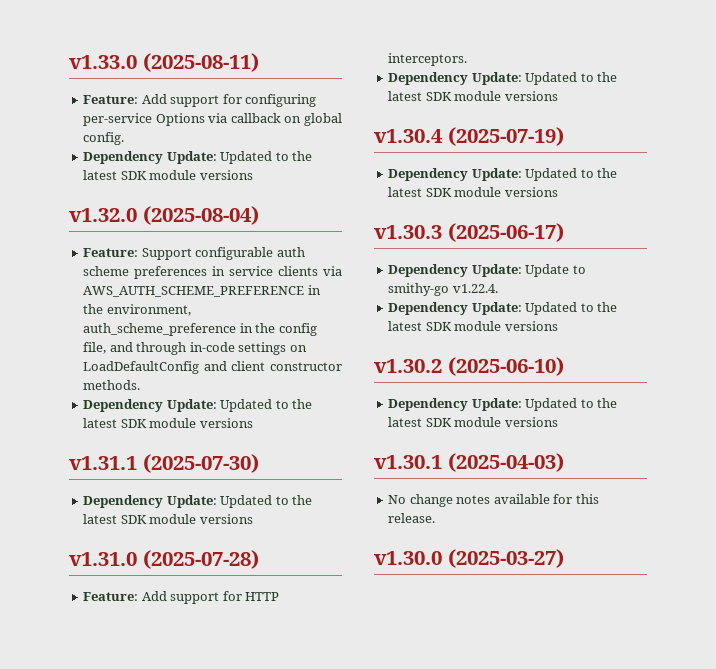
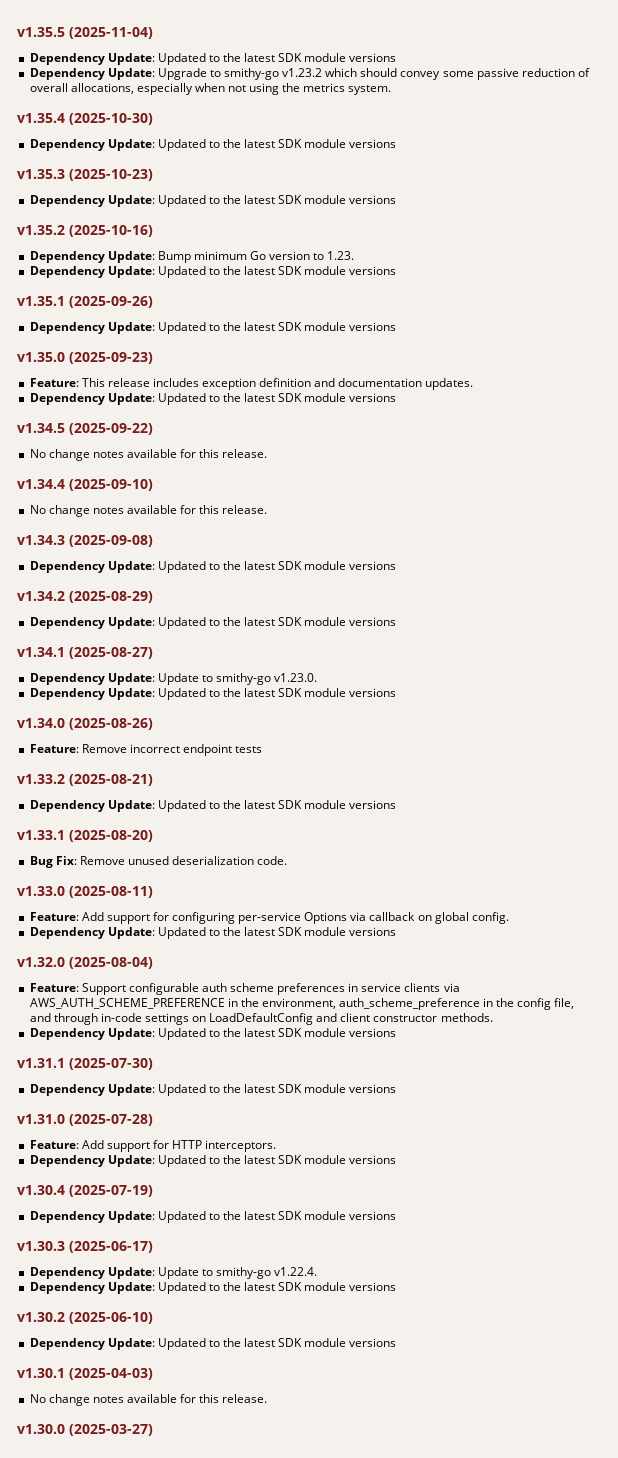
(69, 62) none -> [17,27,153,39] [29,53,397,65] [29,68,590,80] [29,83,392,95] [17,113,153,125] [29,139,397,151] [17,169,153,181] [29,195,397,207] [17,225,153,237] [29,251,355,263] [29,266,397,278] [17,296,153,308] [29,322,397,334] [17,352,153,364] [29,378,474,390] [29,393,397,405] [17,423,153,435] [29,449,268,461] [17,479,153,491] [29,505,268,517] [17,535,153,547] [29,561,397,573] [17,591,153,603] [29,617,397,629] [17,647,153,659] [29,673,318,685] [29,688,397,700] [17,718,153,730] [29,744,263,756] [17,774,153,786] [29,800,397,812] [17,830,153,842] [29,856,288,868] v1.35.5 (2025-11-04) // Dependency Update: Updated to the latest SDK module versions // Dependency Update: Upgrade to smithy-go v1.23.2 which should convey some passive reduction of overall allocations, especially when not using the metrics system. // v1.35.4 (2025-10-30) // Dependency Update: Updated to the latest SDK module versions // v1.35.3 (2025-10-23) // Dependency Update: Updated to the latest SDK module versions // v1.35.2 (2025-10-16) // Dependency Update: Bump minimum Go version to 1.23. // Dependency Update: Updated to the latest SDK module versions // v1.35.1 (2025-09-26) // Dependency Update: Updated to the latest SDK module versions // v1.35.0 (2025-09-23) // Feature: This release includes exception definition and documentation updates. // Dependency Update: Updated to the latest SDK module versions // v1.34.5 (2025-09-22) // No change notes available for this release. // v1.34.4 (2025-09-10) // No change notes available for this release. // v1.34.3 (2025-09-08) // Dependency Update: Updated to the latest SDK module versions // v1.34.2 (2025-08-29) // Dependency Update: Updated to the latest SDK module versions // v1.34.1 (2025-08-27) // Dependency Update: Update to smithy-go v1.23.0. // Dependency Update: Updated to the latest SDK module versions // v1.34.0 (2025-08-26) // Feature: Remove incorrect endpoint tests // v1.33.2 (2025-08-21) // Dependency Update: Updated to the latest SDK module versions // v1.33.1 (2025-08-20) // Bug Fix: Remove unused deserialization code. //

